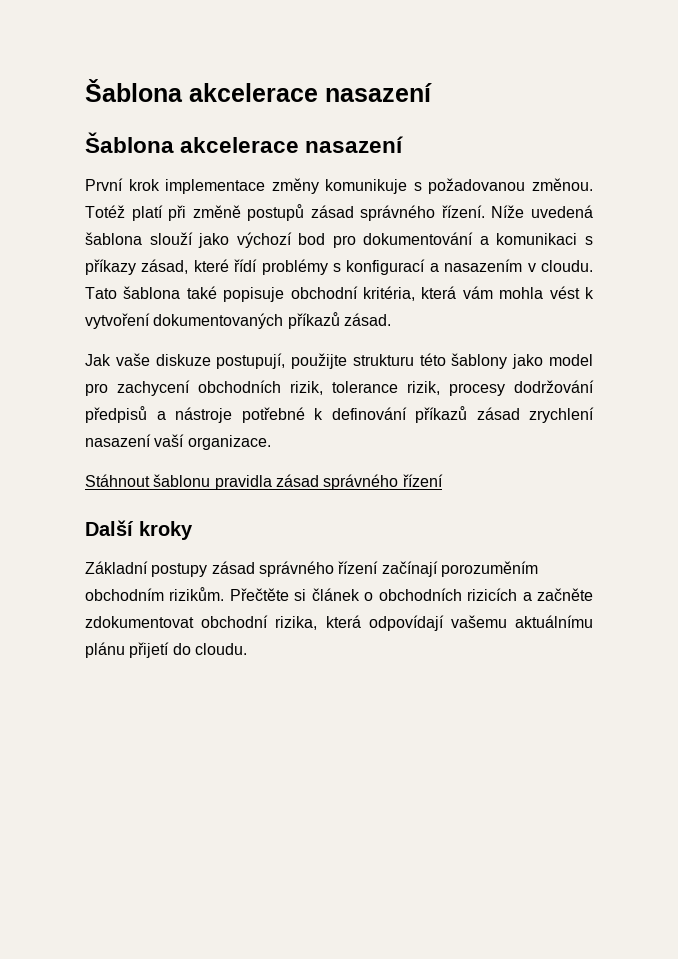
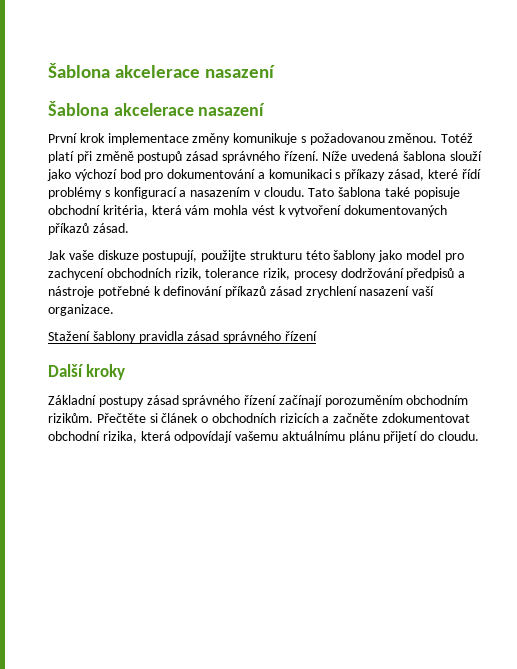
[85,474,211,487] Stáhnout šablonu -> [48,331,136,343] Stažení šablony

